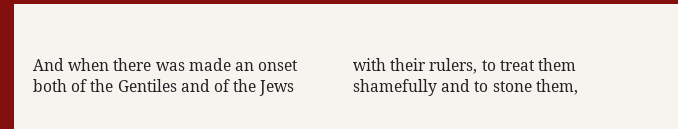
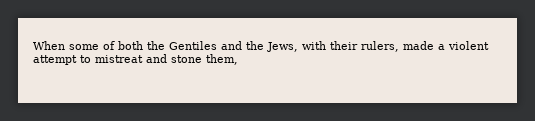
[33,58,299,71] [33,79,295,96] [353,58,576,74] [353,79,489,96] And when there was made an onset both of the Gentiles and of the Jews with their rulers, to treat them shamefully and to -> [33,41,489,52] [33,54,167,65] When some of both the Gentiles and the Jews, with their rulers, made a violent attempt to mistreat and

